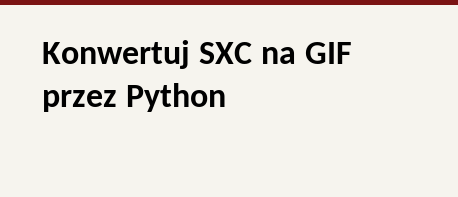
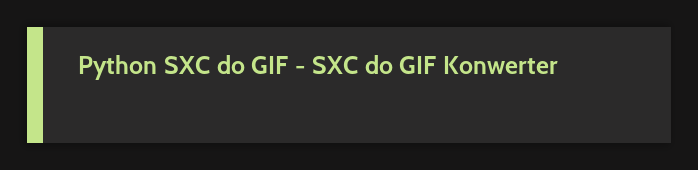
[42,40,353,69] [42,83,227,112] Konwertuj SXC na GIF przez Python -> [78,55,558,80] Python SXC do GIF - SXC do GIF Konwerter

